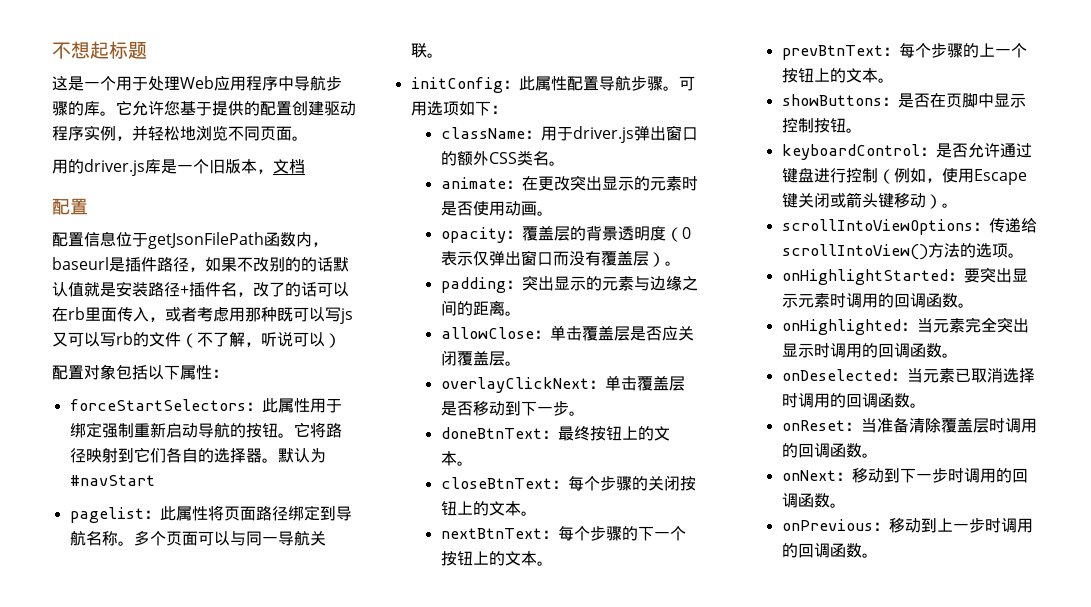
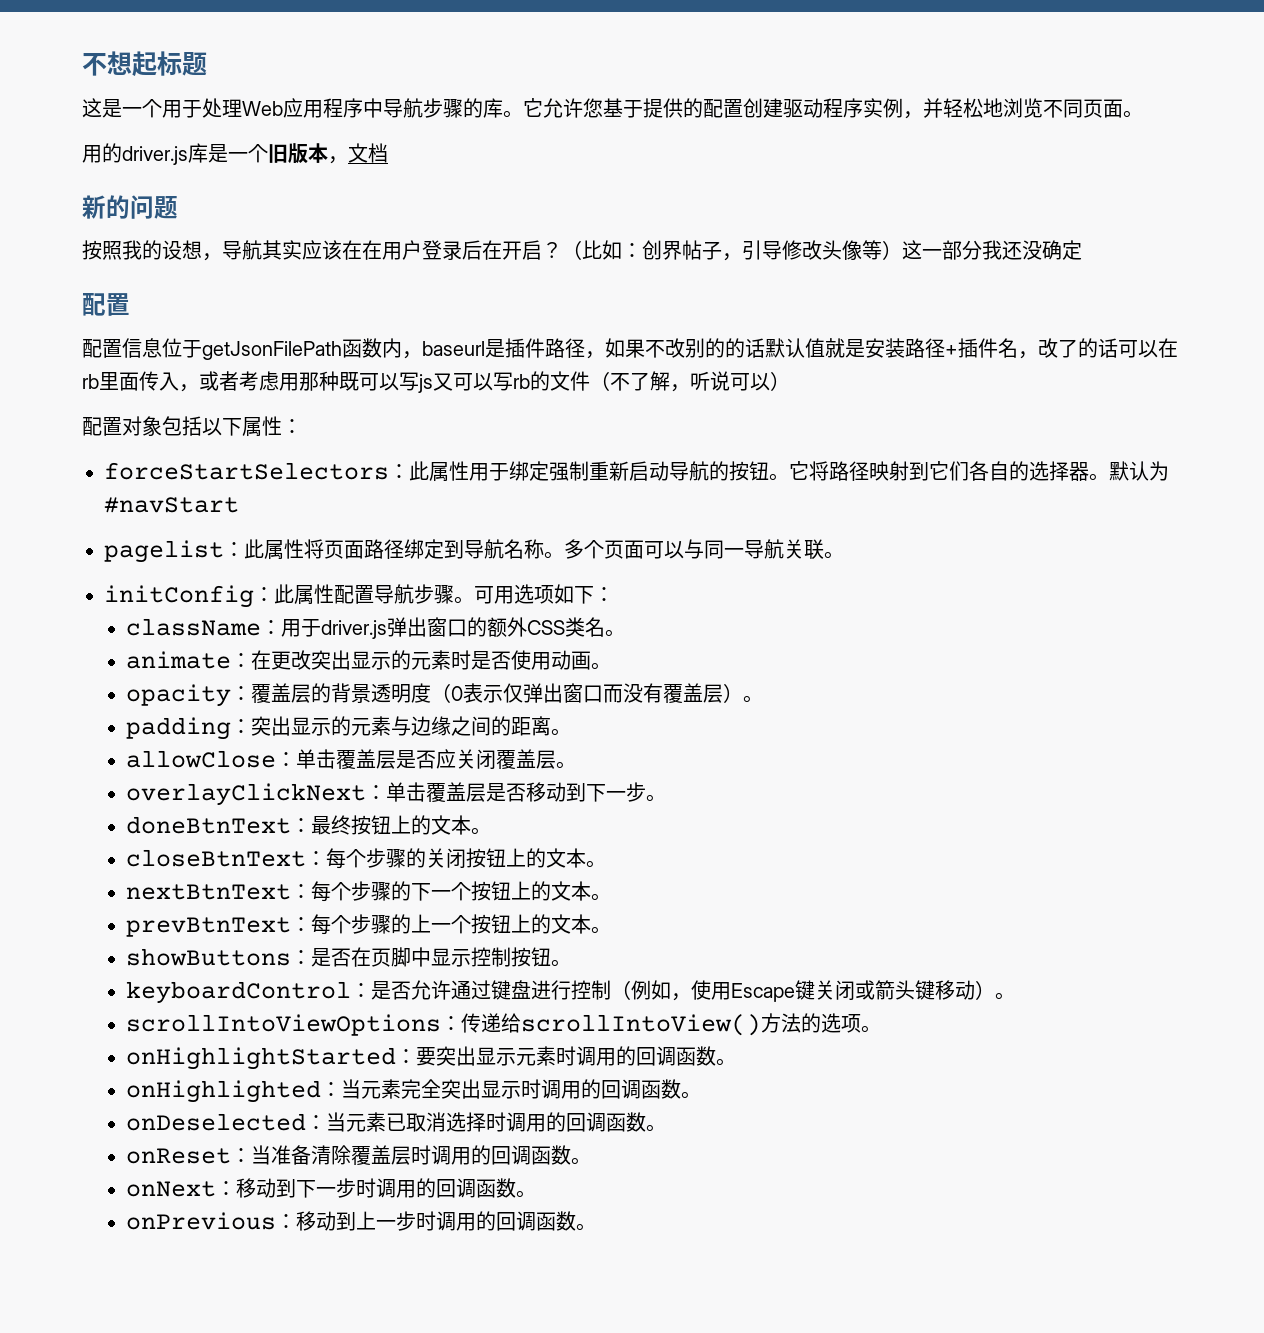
(305, 166) none -> [82,195,178,219] [82,240,1082,261] // 新的问题 // 按照我的设想，导航其实应该在在用户登录后在开启？（比如：创界帖子，引导修改头像等）这一部分我还没确定

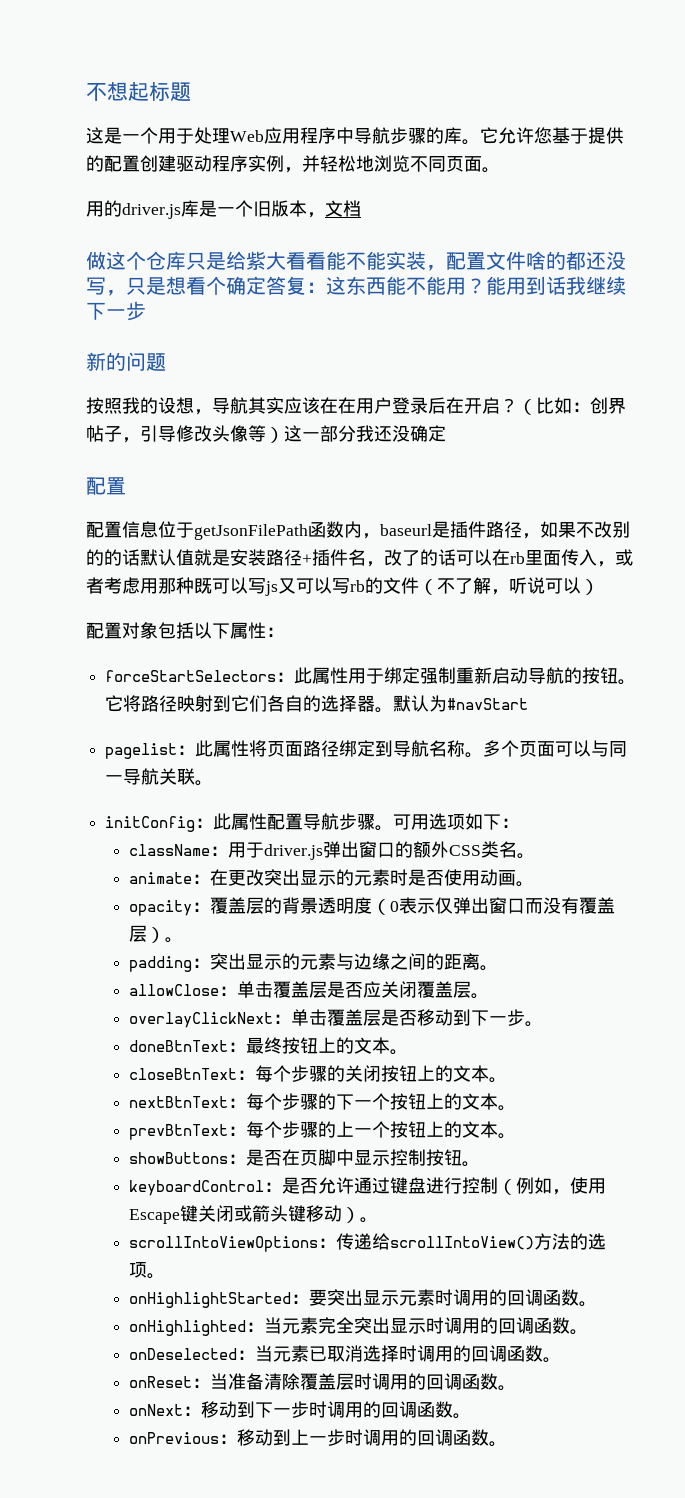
(388, 153) none -> [86,251,626,271] [86,276,626,296] [86,301,146,321] // 做这个仓库只是给紫大看看能不能实装，配置文件啥的都还没写，只是想看个确定答复：这东西能不能用？能用到话我继续下一步

